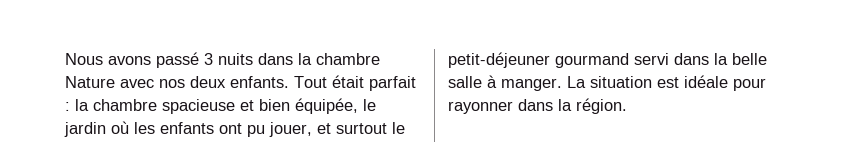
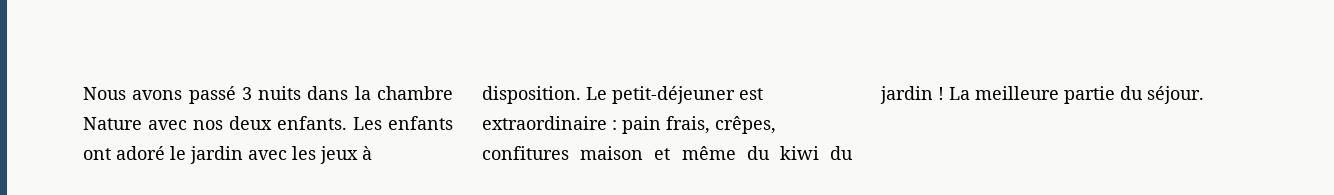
[294,75,416,91] [65,98,376,114] [64,121,405,137] [448,52,767,68] [448,75,766,91] [448,98,627,114] Tout était parfait : la chambre spacieuse et bien équipée, le jardin où les enfants ont pu jouer, et surtout le petit-déjeuner gourmand servi dans la belle salle à manger. La situation est idéale pour rayonner dans la région. -> [353,116,453,130] [83,146,372,164] [482,86,763,104] [482,116,776,134] [482,146,853,160] [880,86,1204,104] Les enfants ont adoré le jardin avec les jeux à disposition. Le petit-déjeuner est extraordinaire : pain frais, crêpes, confitures maison et même du kiwi du jardin ! La meilleure partie du séjour.

